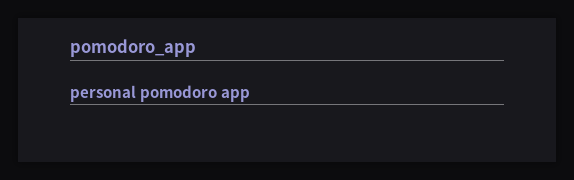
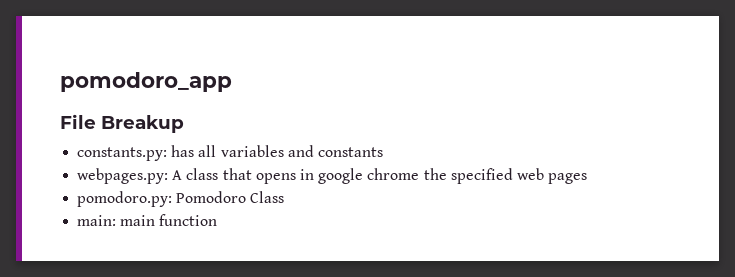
[70,85,251,102] personal pomodoro app -> [60,114,184,133] [77,145,383,161] [77,168,588,184] [77,191,285,207] [77,214,218,226] File Breakup // constants.py: has all variables and constants // webpages.py: A class that opens in google chrome the specified web pages // pomodoro.py: Pomodoro Class // main: main function

